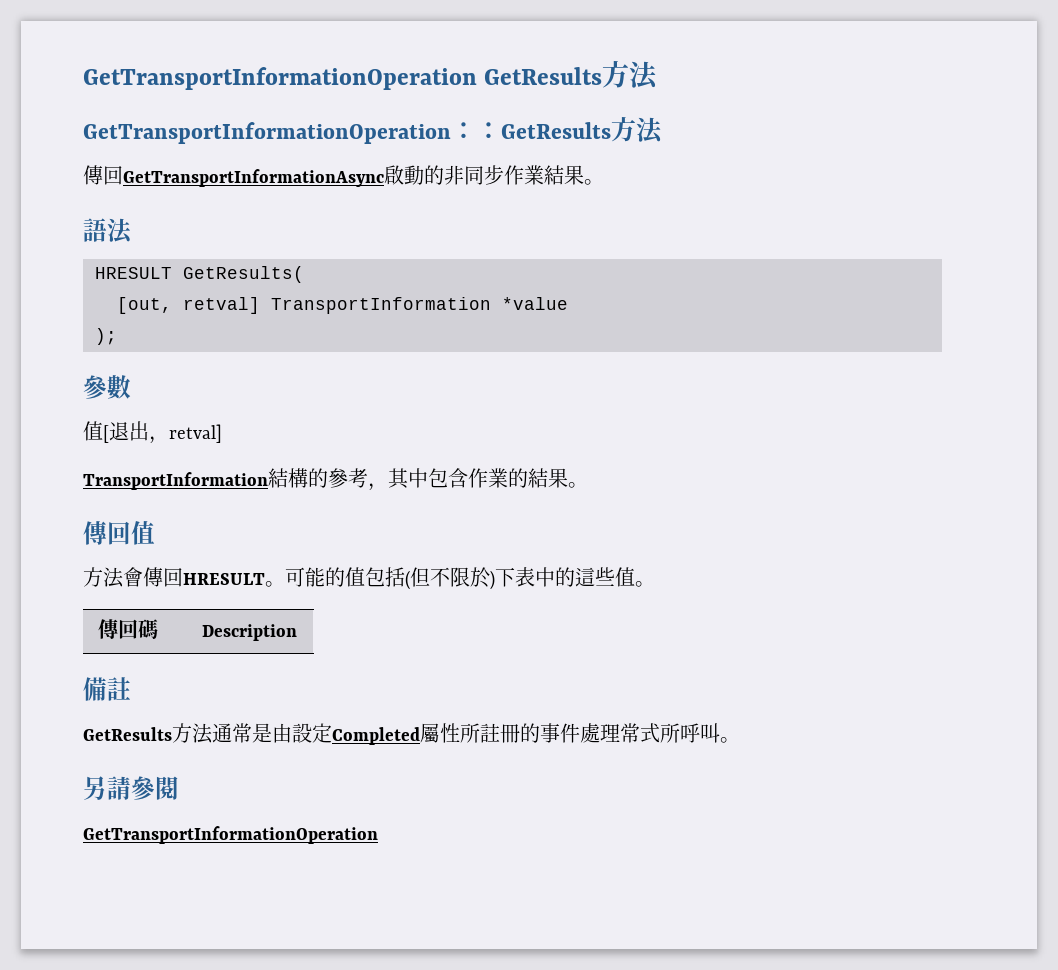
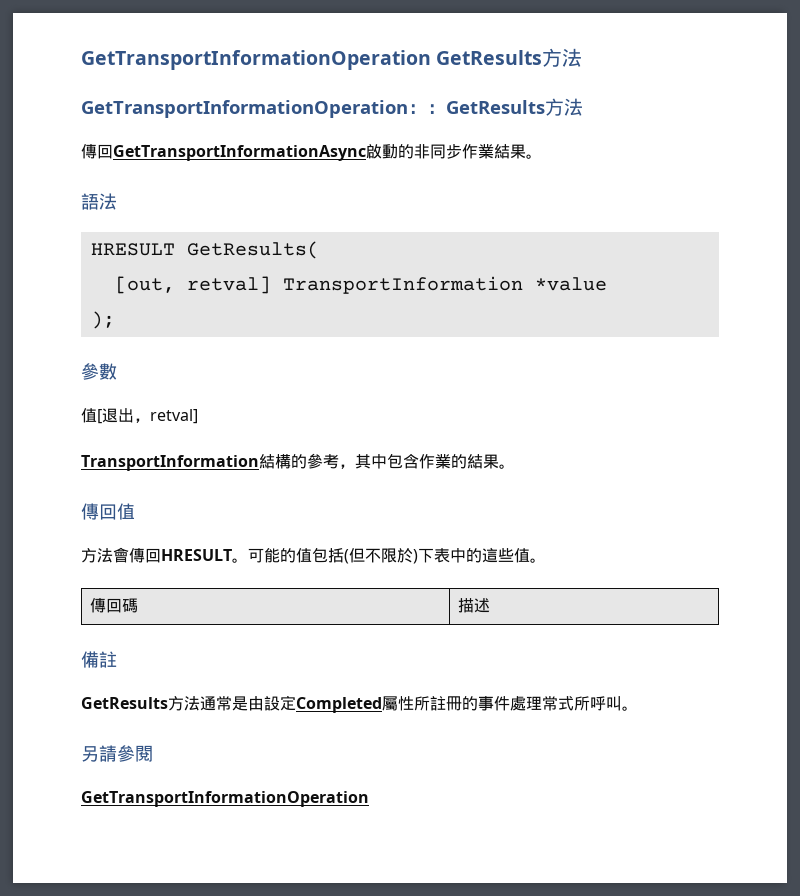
[201,624,297,641] Description -> [458,598,491,613] 描述

